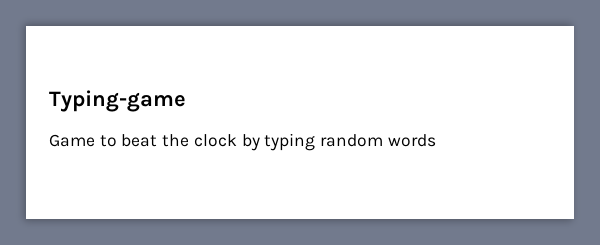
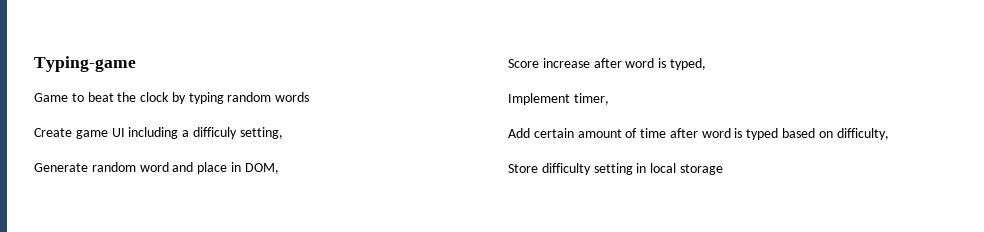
(436, 140) none -> [34,127,283,139] [34,162,279,174] [508,58,706,70] [508,93,609,105] [508,128,889,140] [508,163,723,175] // Create game UI including a difficuly setting, // Generate random word and place in DOM, // Score increase after word is typed, // Implement timer, // Add certain amount of time after word is typed based on difficulty, // Store difficulty setting in local storage

